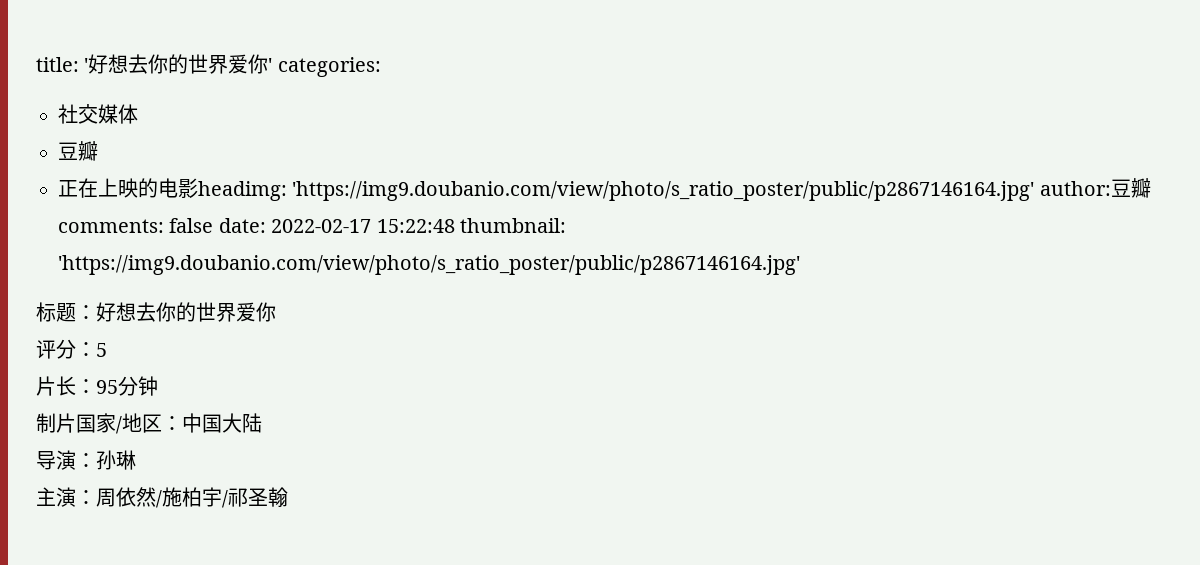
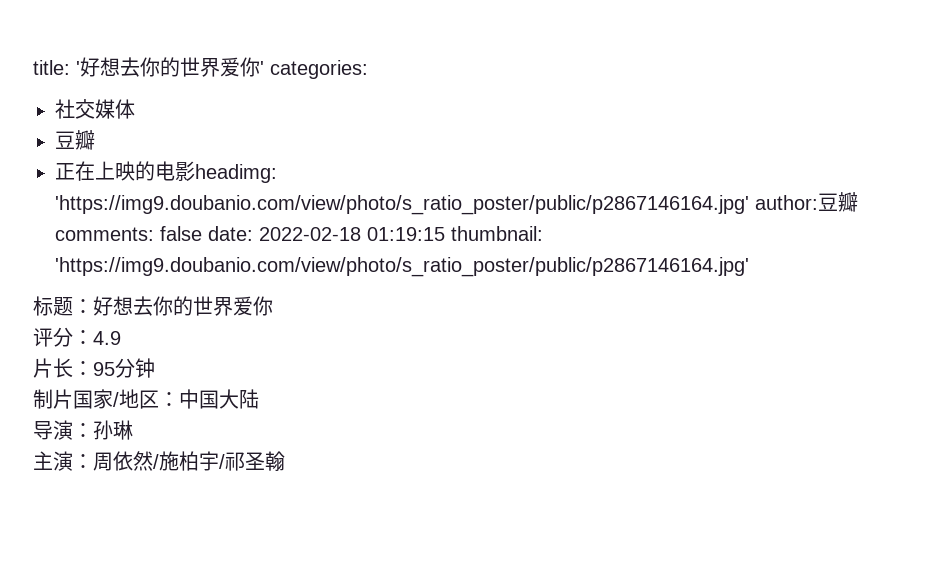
[271,219,455,233] 2022-02-17 15:22:48 -> [259,227,445,241] 2022-02-18 01:19:15
[96,343,107,357] 5 -> [93,331,121,345] 4.9

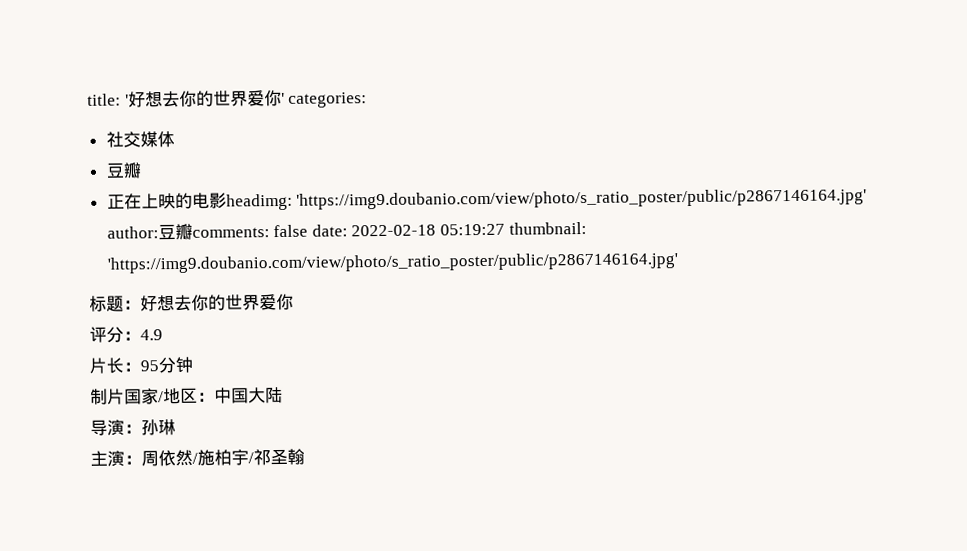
[367,227,445,241] 01:19:15 -> [440,223,506,236] 05:19:27

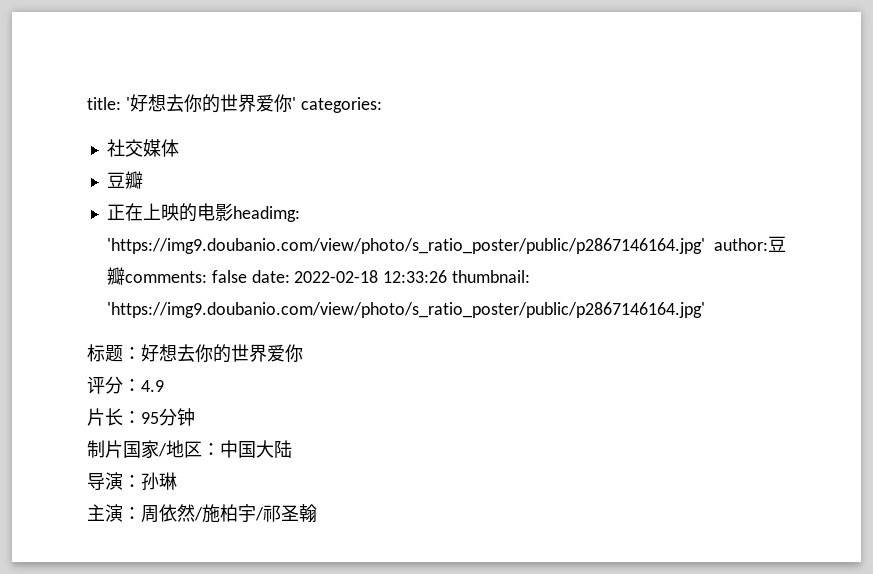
[440,223,506,236] 05:19:27 -> [383,270,448,283] 12:33:26

